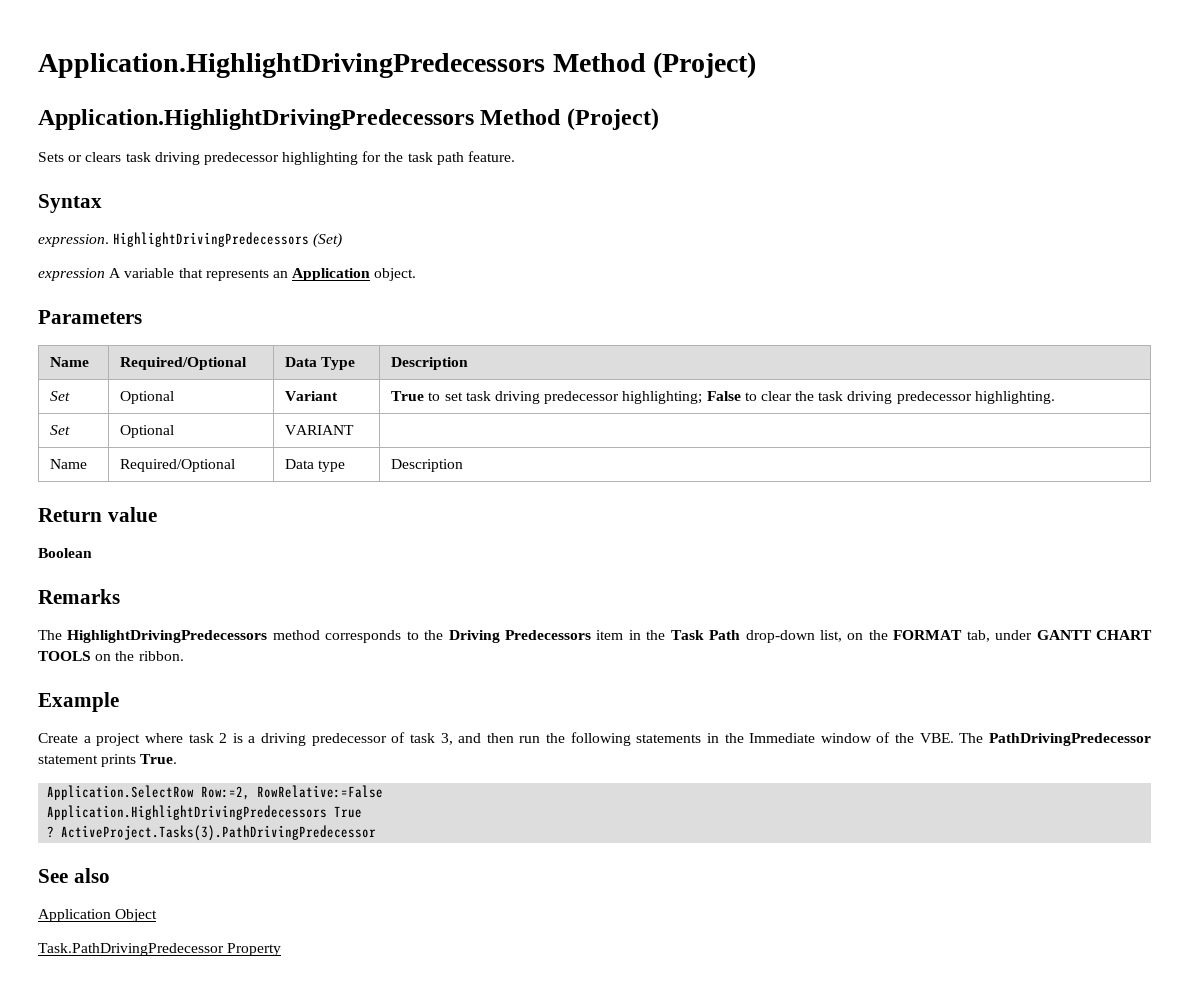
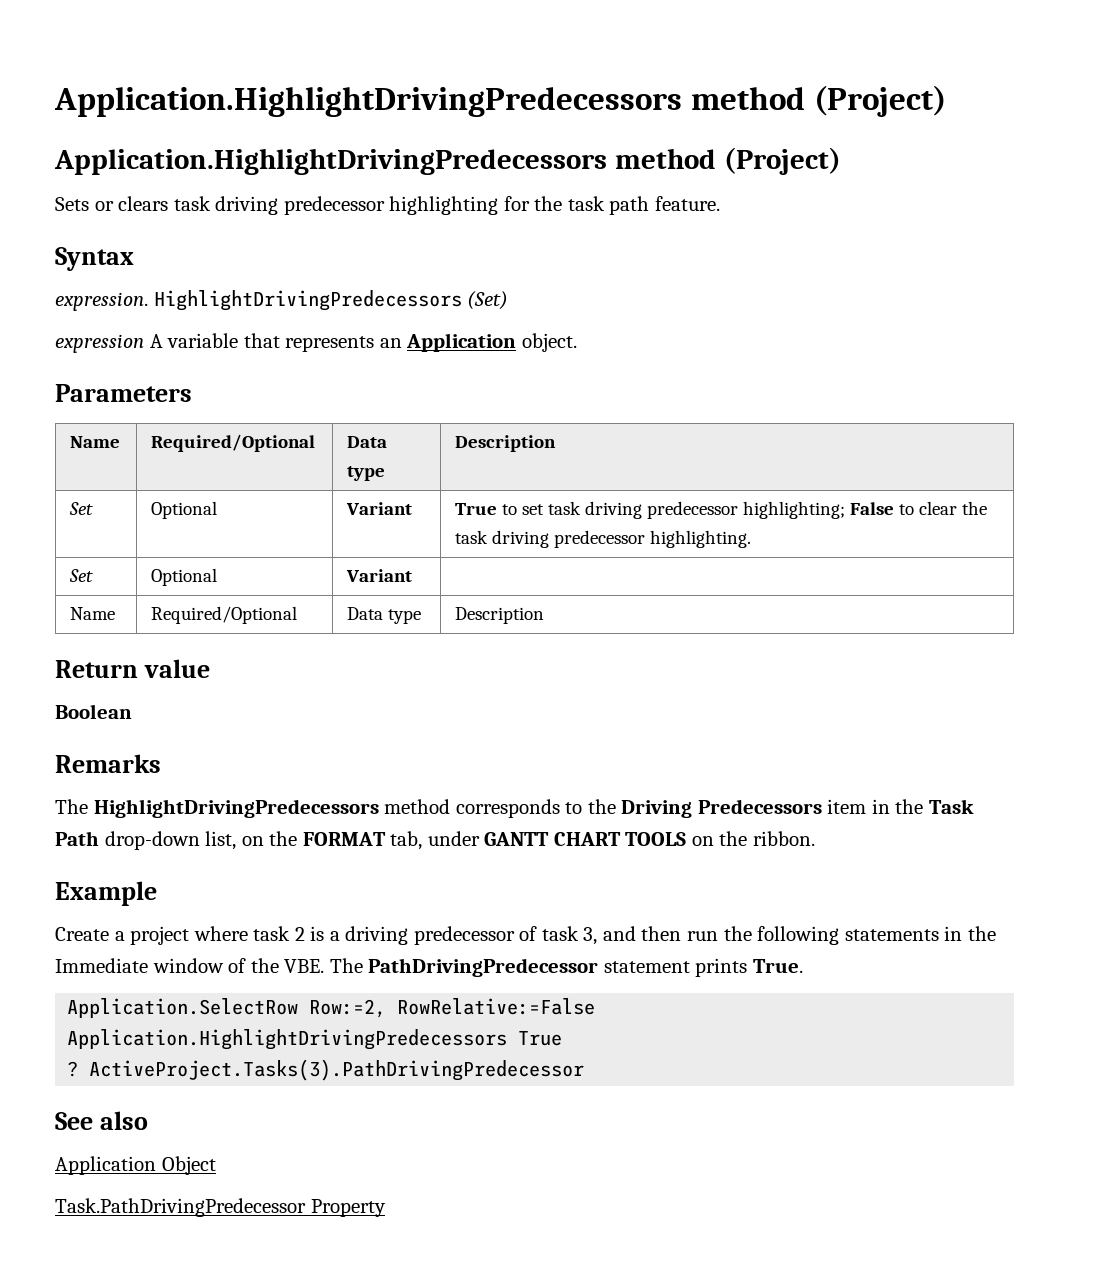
[38,53,646,78] Application.HighlightDrivingPredecessors Method -> [54,87,805,117] Application.HighlightDrivingPredecessors method
[480,109,562,125] Method -> [614,148,716,169] method
[321,357,356,370] Type -> [347,466,386,481] type
[285,425,355,435] VARIANT -> [346,569,413,582] Variant

